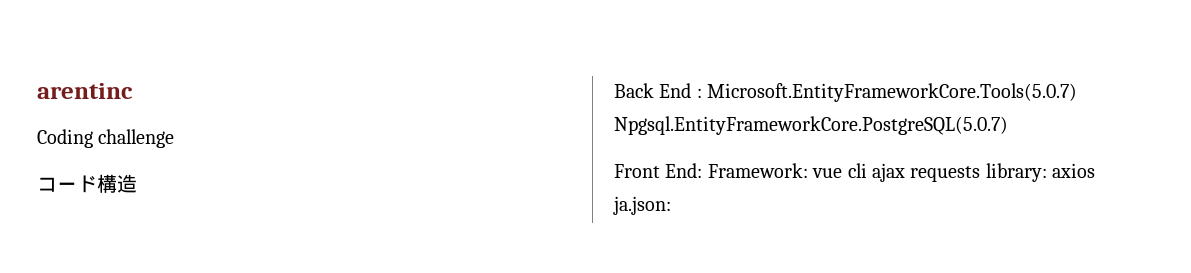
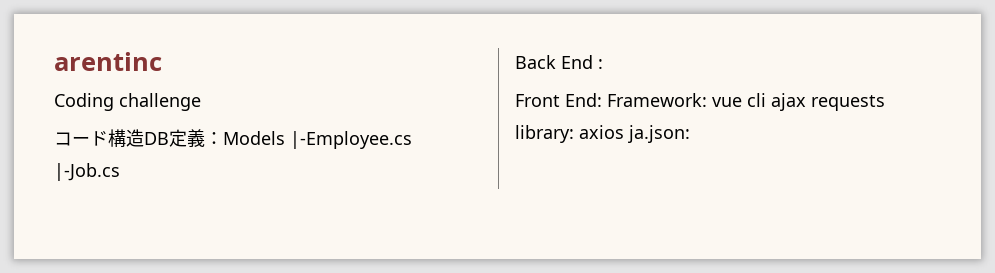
(137, 183) none -> [144,129,412,149] [54,163,120,181] DB定義：Models |-Employee.cs |-Job.cs
[707,83,1078,102] [614,116,1008,135] Microsoft.EntityFrameworkCore.Tools(5.0.7) Npgsql.EntityFrameworkCore.PostgreSQL(5.0.7) -> (603, 64) none

